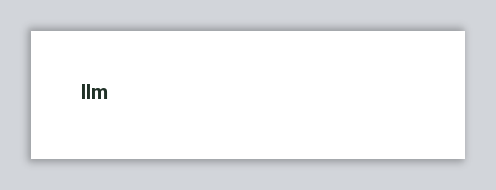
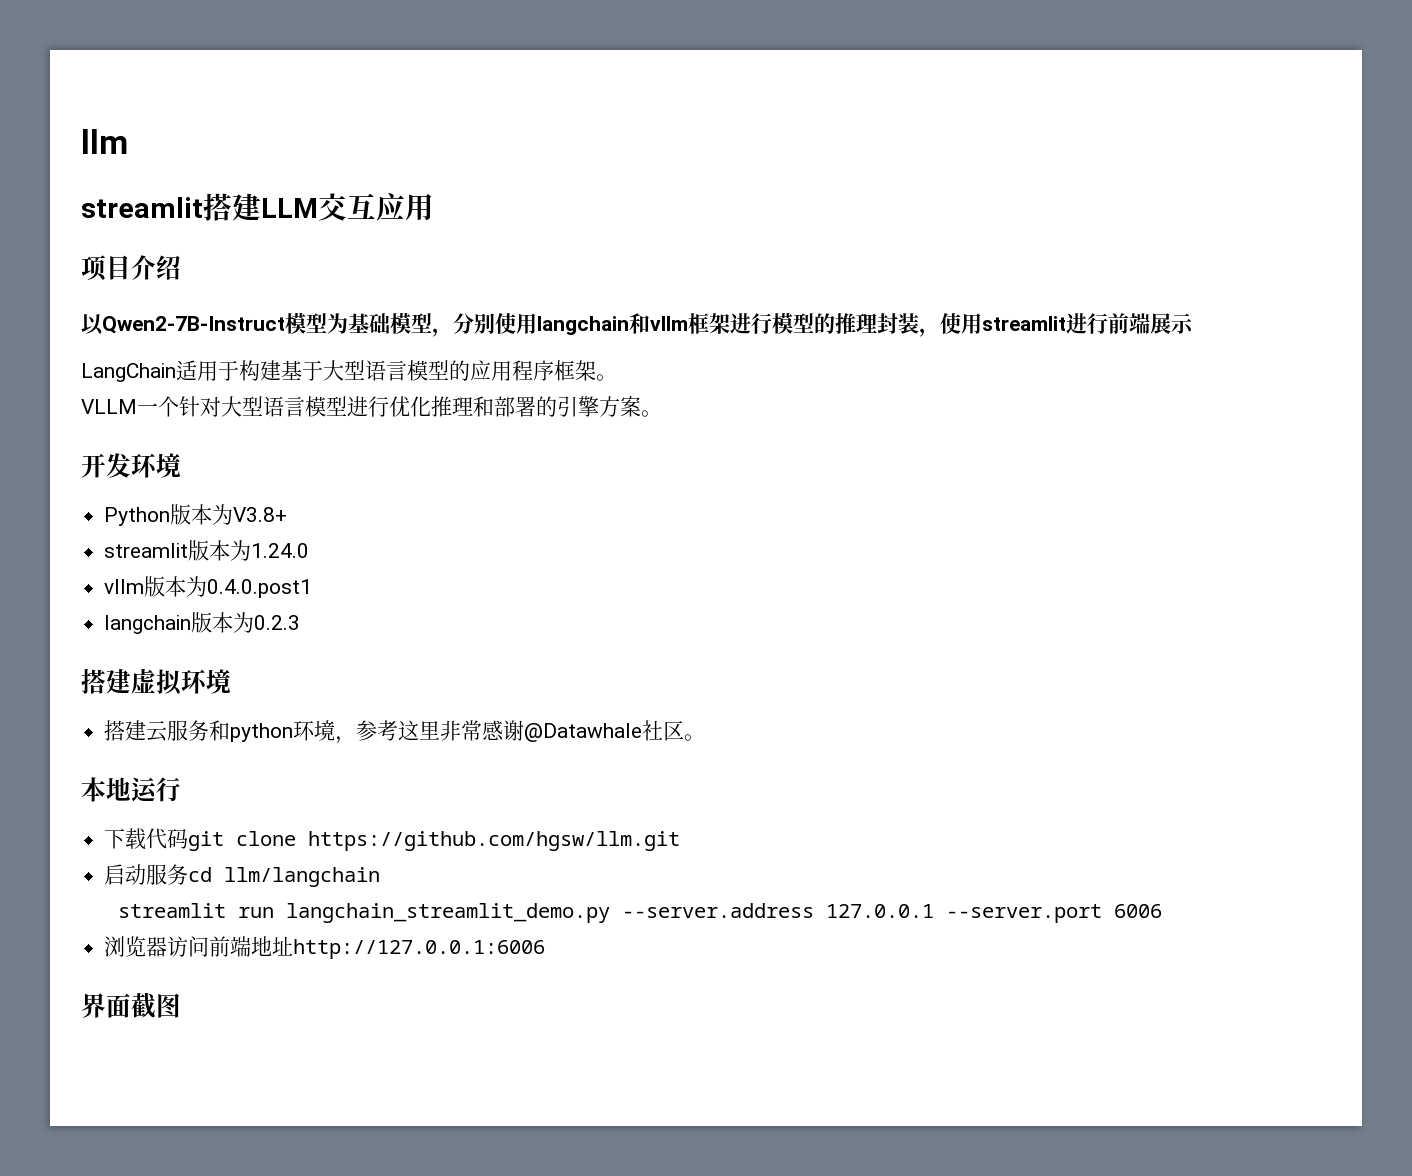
(108, 91) none -> [81,193,434,221] [81,255,181,281] [81,313,1194,337] [81,360,617,382] [81,396,662,417] [81,453,181,478] [104,504,288,526] [104,540,310,561] [104,576,313,598] [104,612,301,634] [81,669,231,695] [104,720,706,744] [81,777,181,802] [104,828,681,851] [104,864,381,887] [117,903,1162,923] [104,936,546,959] [81,993,181,1019] // streamlit搭建LLM交互应用 // 项目介绍 // 以Qwen2-7B-Instruct模型为基础模型，分别使用langchain和vllm框架进行模型的推理封装，使用streamlit进行前端展示 // LangChain适用于构建基于大型语言模型的应用程序框架。 // VLLM一个针对大型语言模型进行优化推理和部署的引擎方案。 // 开发环境 // Python版本为V3.8+ // streamlit版本为1.24.0 // vllm版本为0.4.0.post1 // langchain版本为0.2.3 // 搭建虚拟环境 // 搭建云服务和python环境，参考这里非常感谢@Datawhale社区。 // 本地运行 // 下载代码git clone https://github.com/hgsw/llm.git // 启动服务cd llm/langchain // streamlit run langchain_streamlit_demo.py --server.address 127.0.0.1 --server.port 6006 // 浏览器访问前端地址http://127.0.0.1:6006 // 界面截图

